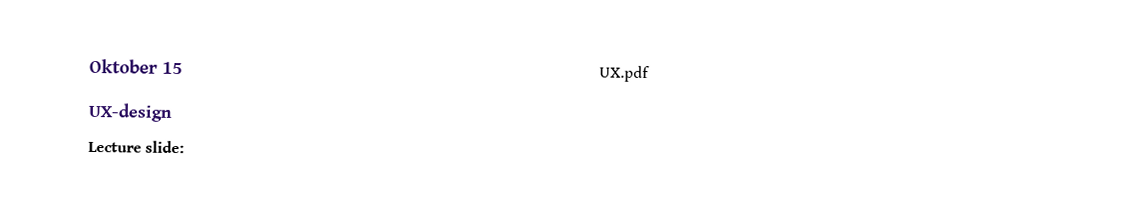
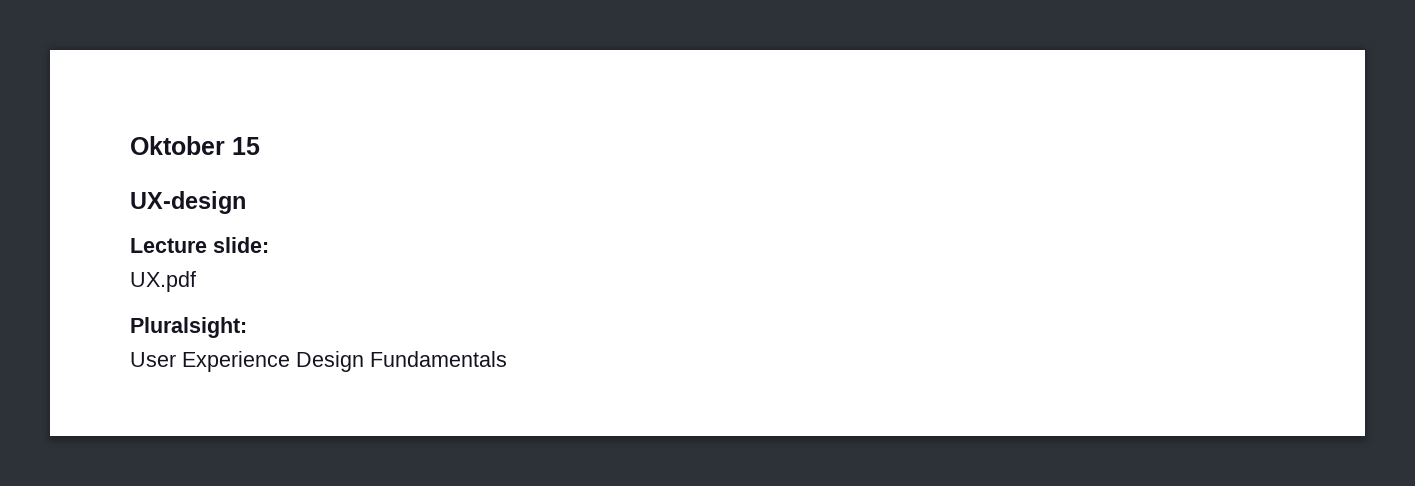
(650, 74) none -> [130,317,247,338] [130,351,507,372] // Pluralsight: // User Experience Design Fundamentals

